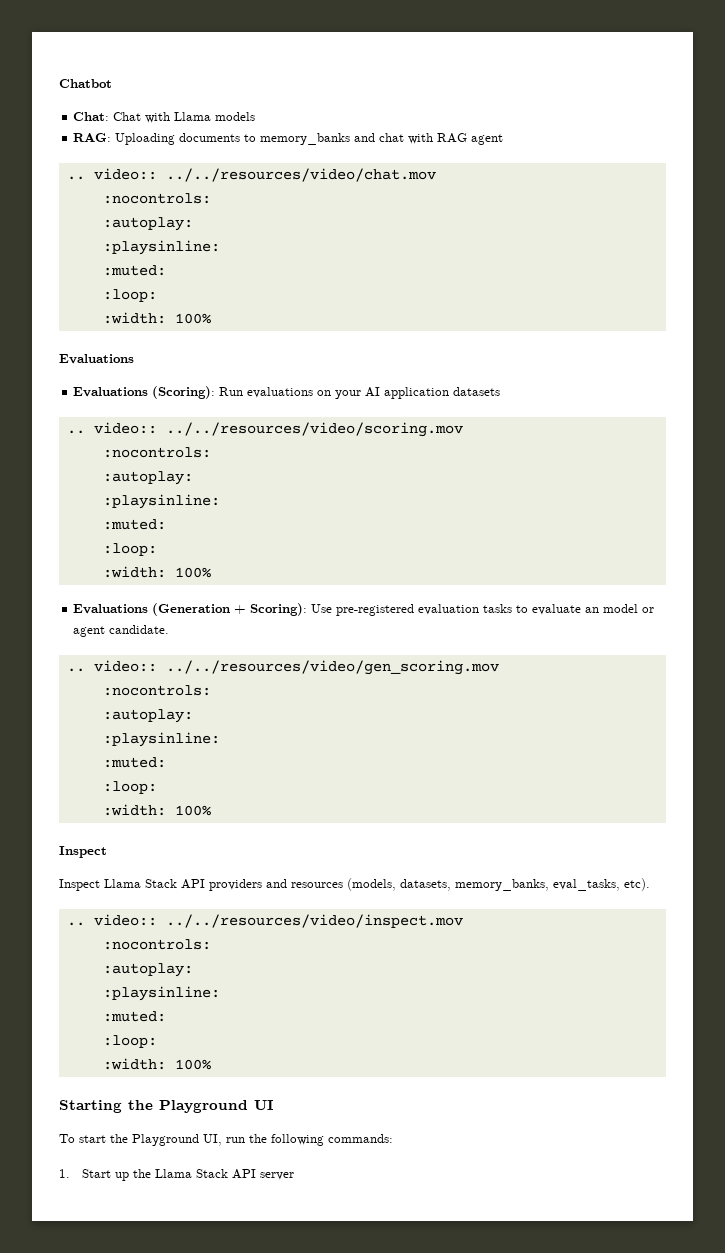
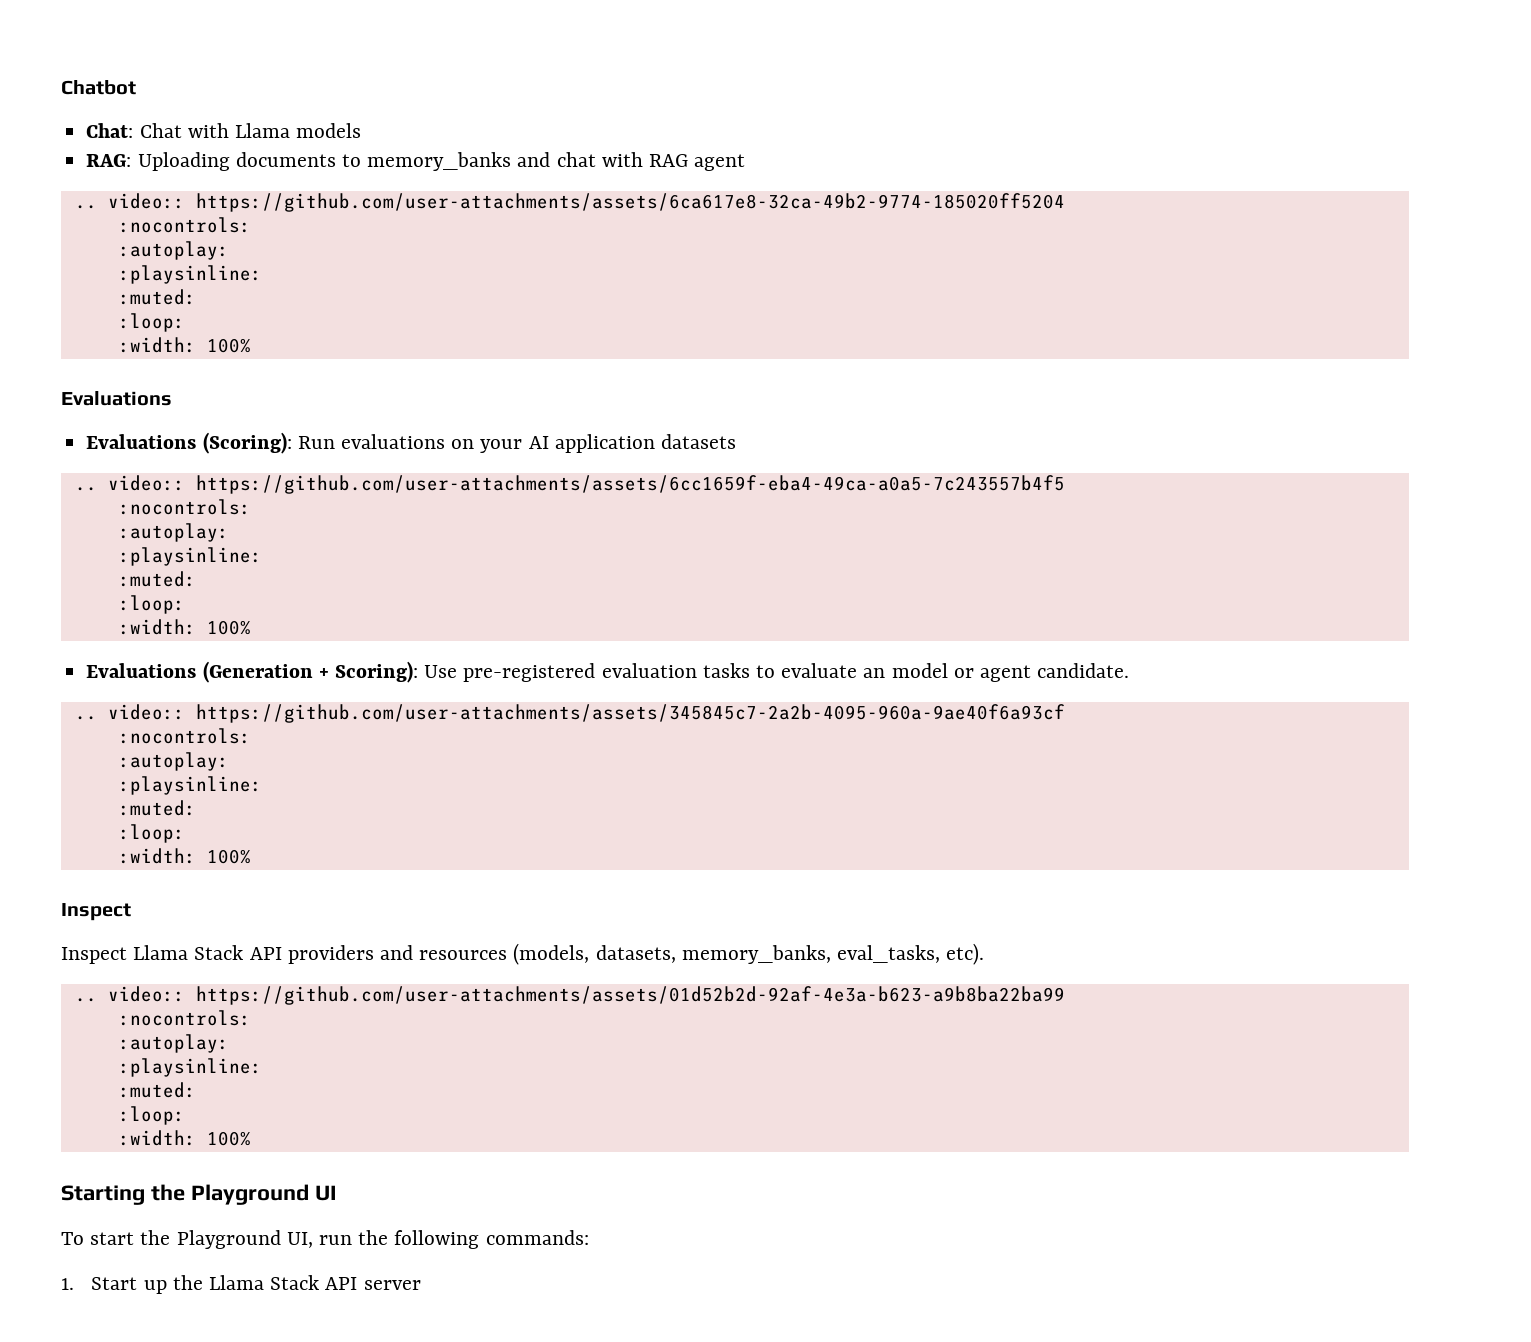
[165,168,436,182] ../../resources/video/chat.mov -> [195,193,1065,212] https://github.com/user-attachments/assets/6ca617e8-32ca-49b2-9774-185020ff5204
[165,422,463,437] ../../resources/video/scoring.mov -> [195,475,1065,494] https://github.com/user-attachments/assets/6cc1659f-eba4-49ca-a0a5-7c243557b4f5
[165,660,499,675] ../../resources/video/gen_scoring.mov -> [195,704,1065,723] https://github.com/user-attachments/assets/345845c7-2a2b-4095-960a-9ae40f6a93cf
[165,914,463,928] ../../resources/video/inspect.mov -> [195,986,1065,1005] https://github.com/user-attachments/assets/01d52b2d-92af-4e3a-b623-a9b8ba22ba99

